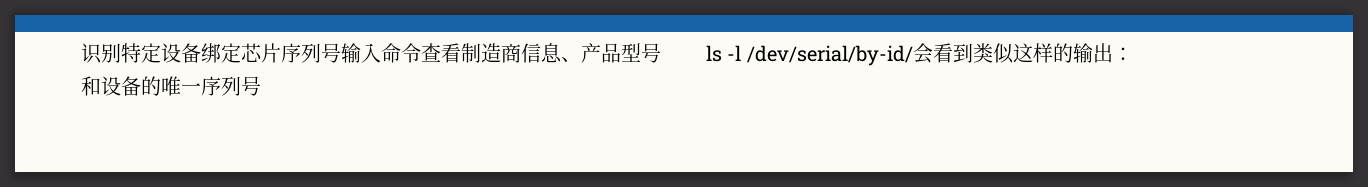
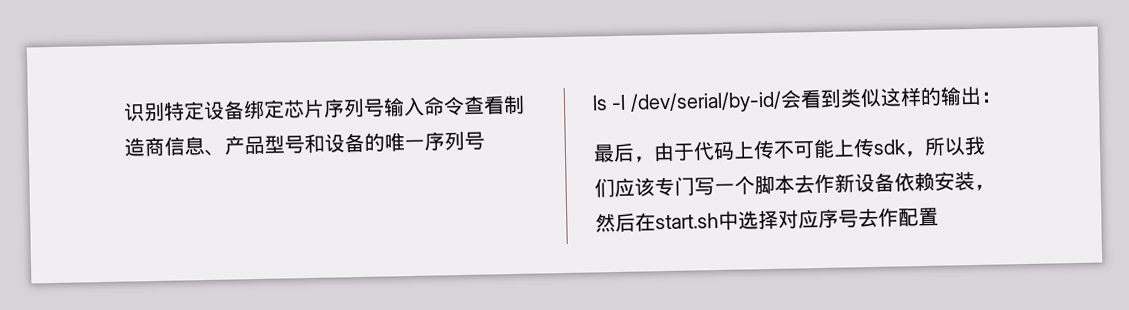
(1133, 54) none -> [593,135,986,163] [594,170,995,198] [595,207,939,233] // 最后，由于代码上传不可能上传sdk，所以我们应该专门写一个脚本去作新设备依赖安装，然后在start.sh中选择对应序号去作配置

